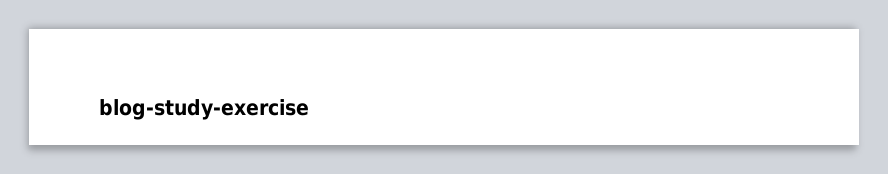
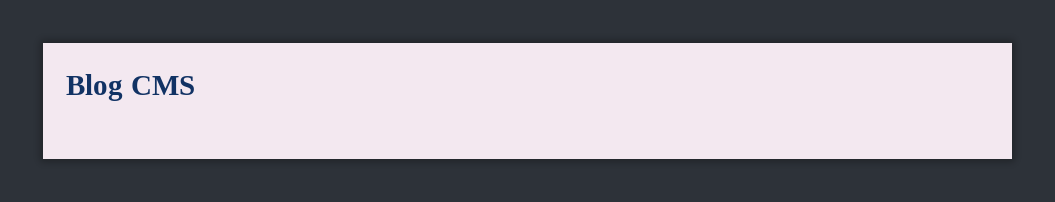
[99,99,309,120] blog-study-exercise -> [66,74,195,101] Blog CMS

